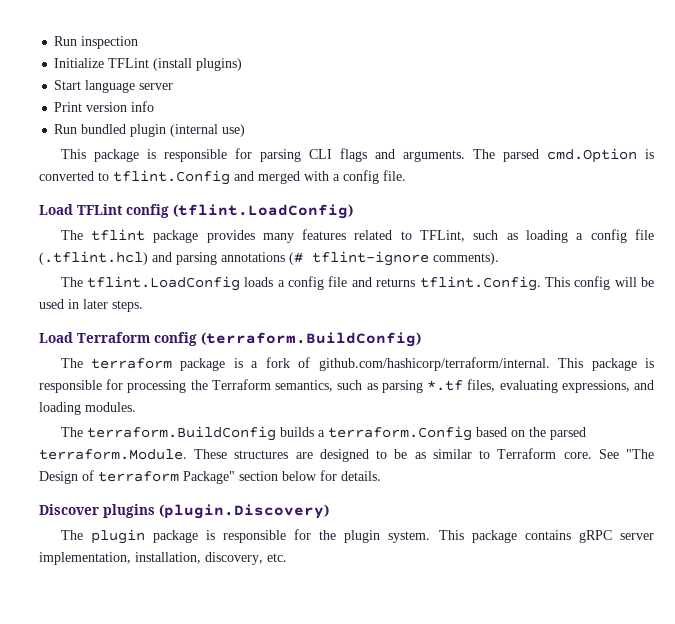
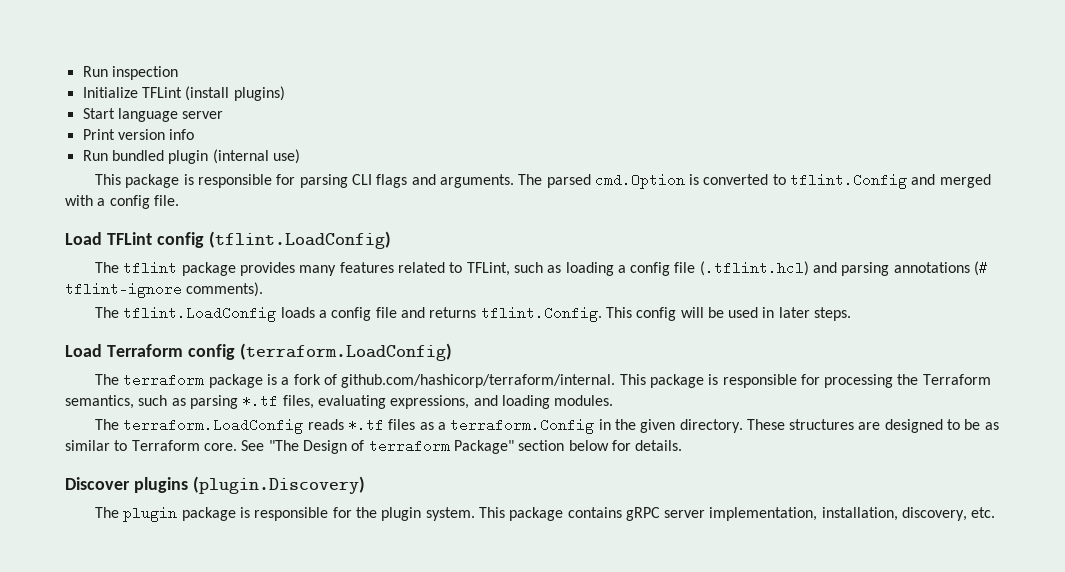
[201,332,421,347] (terraform.BuildConfig) -> [239,343,452,361] (terraform.LoadConfig)
[86,426,586,441] [39,449,187,460] terraform.BuildConfig builds a terraform.Config based on the parsed terraform.Module. -> [123,418,743,434] terraform.LoadConfig reads *.tf files as a terraform.Config in the given directory.

